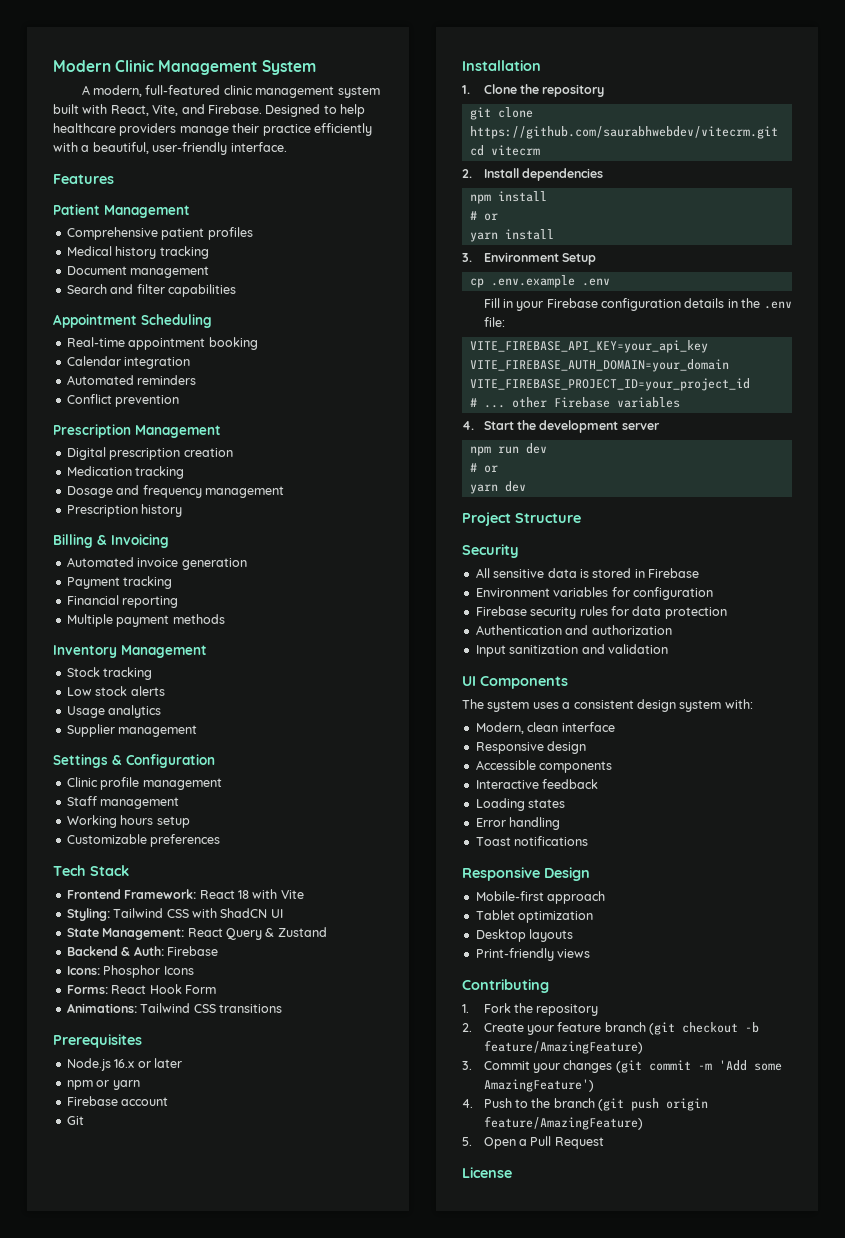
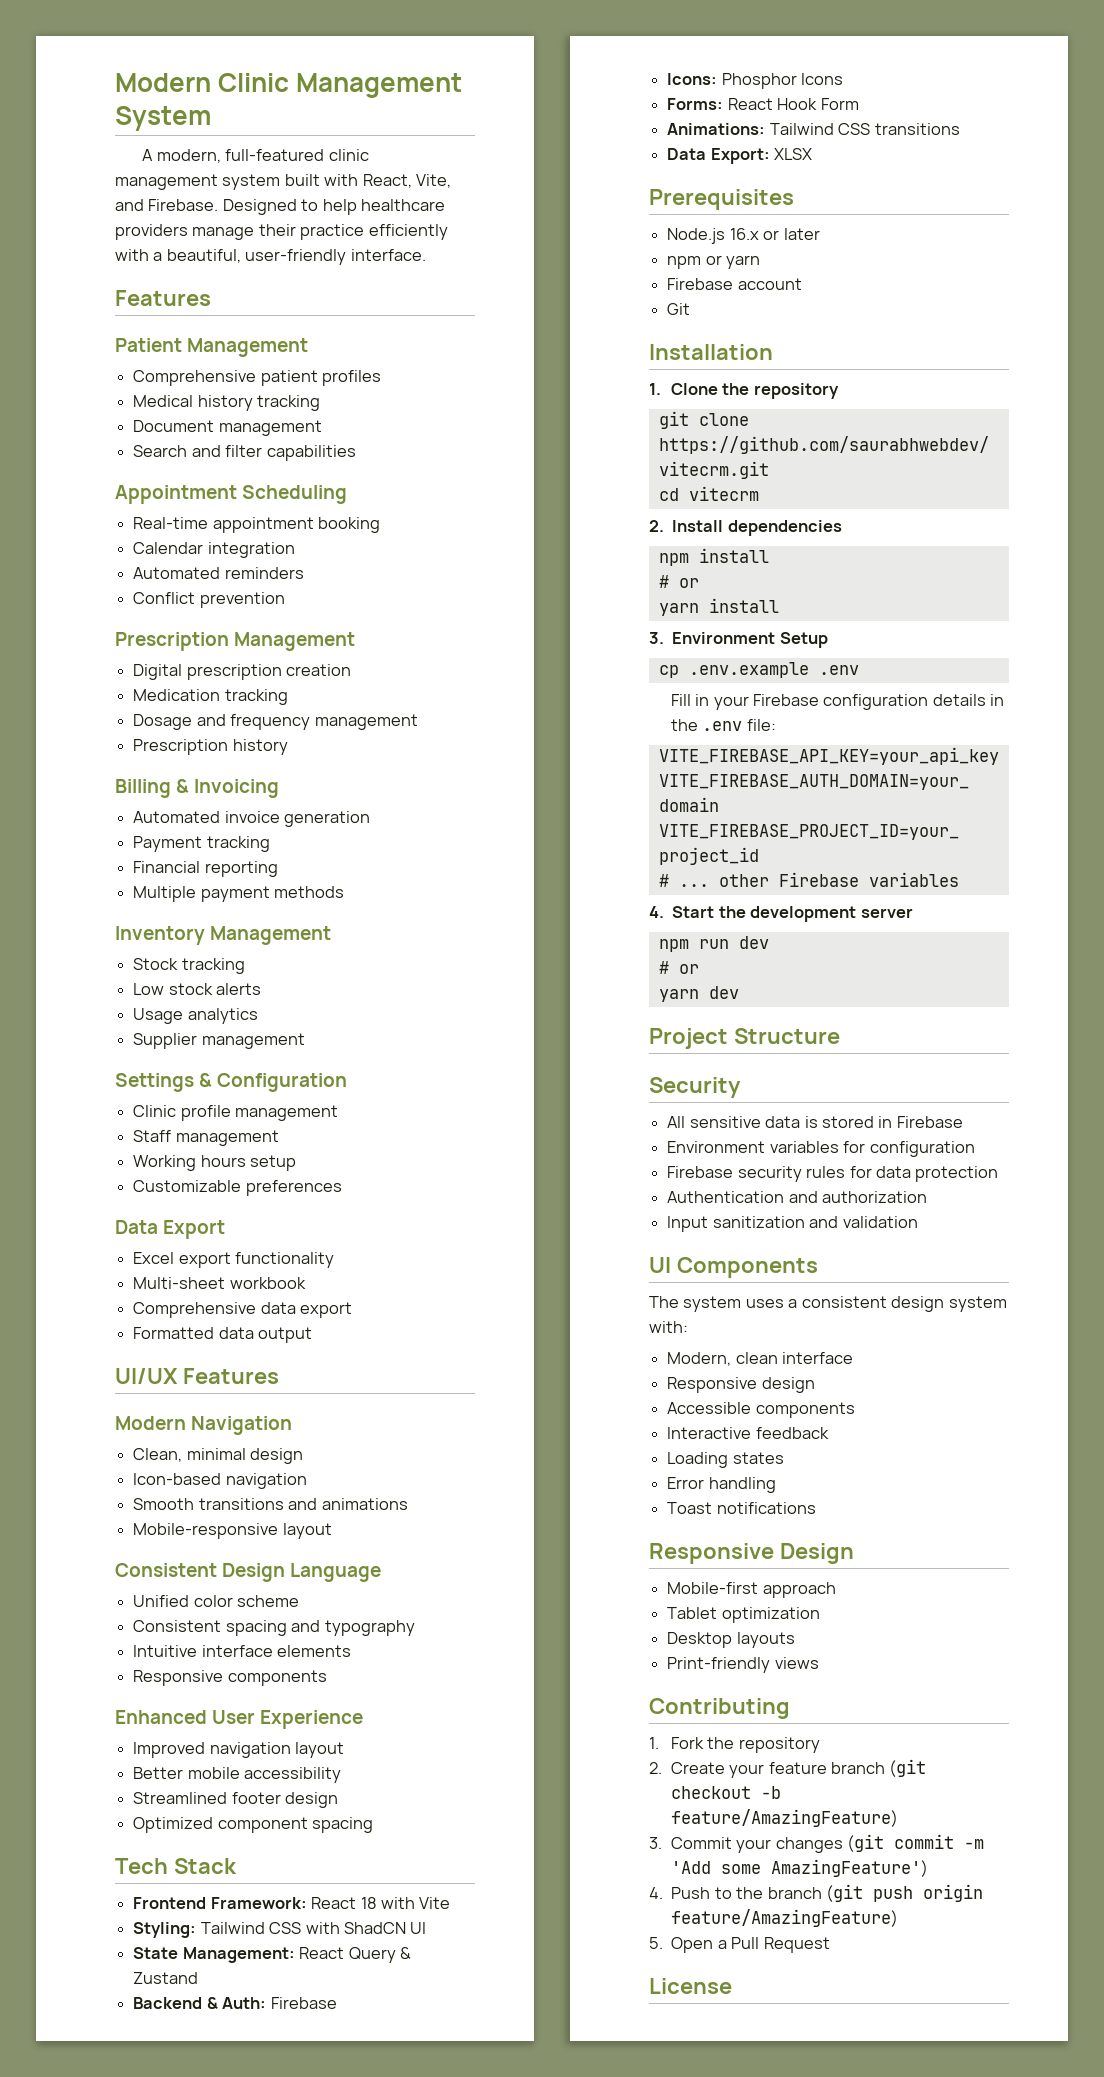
(221, 840) none -> [115,1220,226,1239] [133,1252,335,1268] [133,1277,306,1289] [133,1302,353,1318] [133,1327,313,1343] [115,1368,279,1384] [115,1416,293,1435] [133,1448,304,1464] [133,1473,307,1489] [133,1498,408,1510] [133,1523,332,1539] [115,1563,382,1582] [133,1595,300,1607] [133,1620,415,1636] [133,1645,352,1657] [133,1670,327,1686] [115,1710,364,1729] [133,1742,345,1758] [133,1767,342,1783] [133,1792,339,1808] [133,1817,374,1833] // Data Export // Excel export functionality // Multi-sheet workbook // Comprehensive data export // Formatted data output // UI/UX Features // Modern Navigation // Clean, minimal design // Icon-based navigation // Smooth transitions and animations // Mobile-responsive layout // Consistent Design Language // Unified color scheme // Consistent spacing and typography // Intuitive interface elements // Responsive components // Enhanced User Experience // Improved navigation layout // Better mobile accessibility // Streamlined footer design // Optimized component spacing
(282, 1008) none -> [667,148,813,164] // Data Export: XLSX

